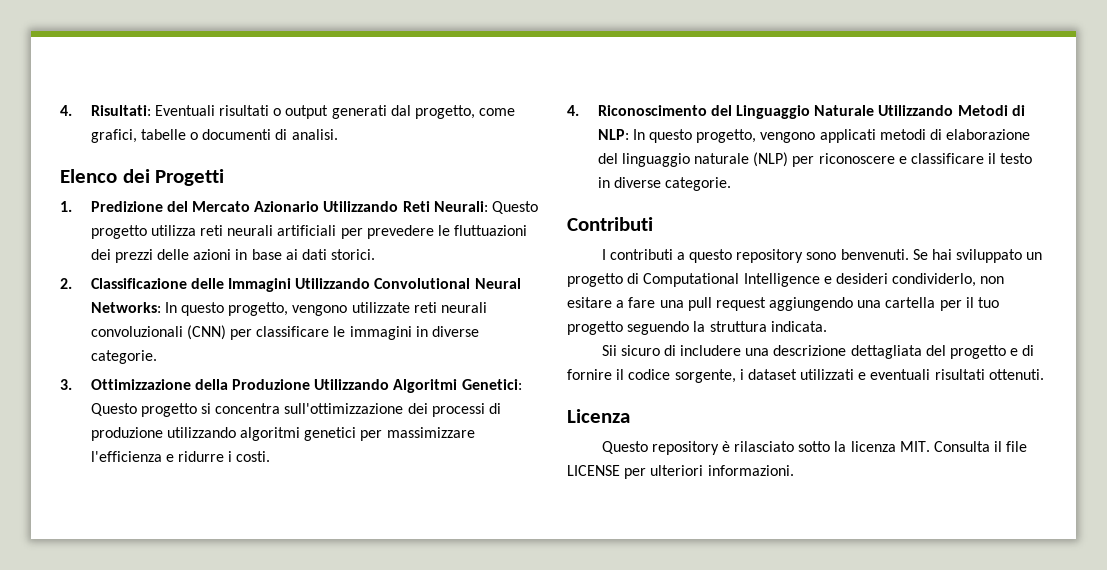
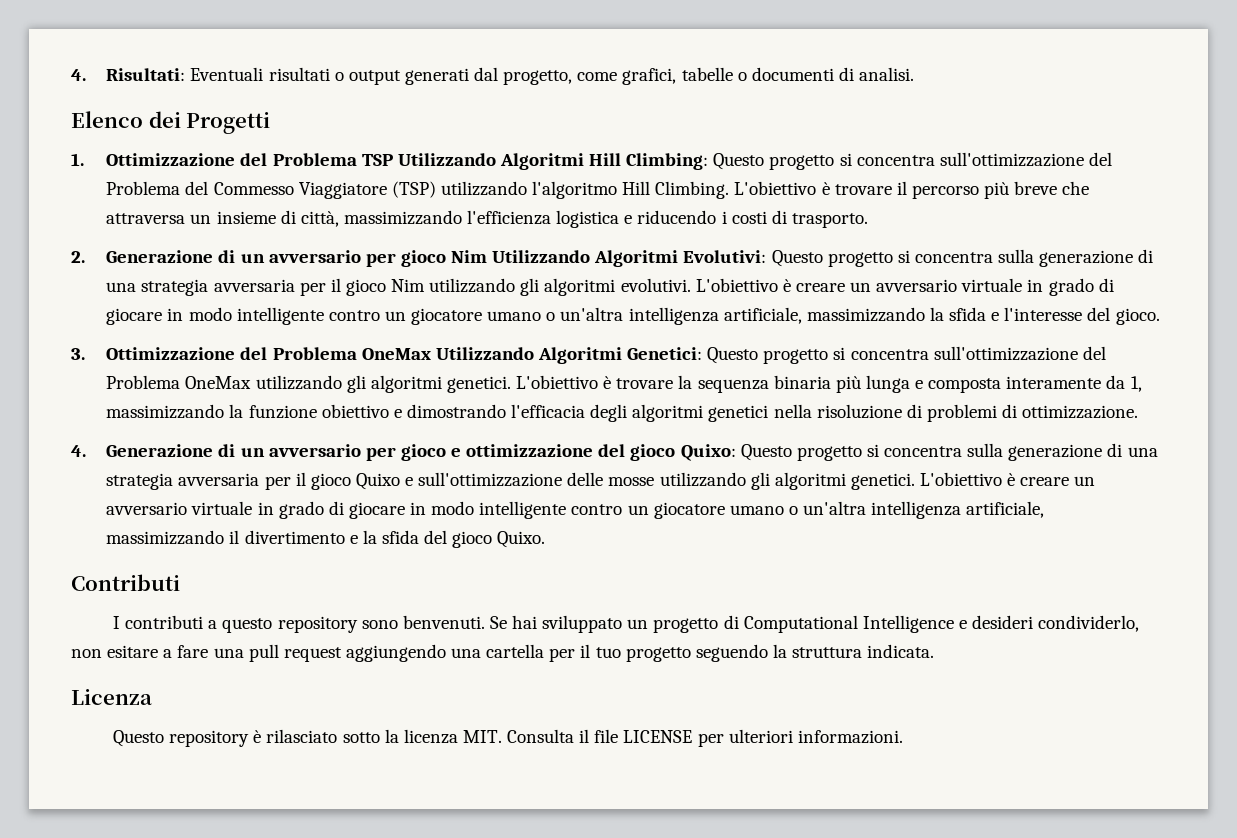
[90,201,539,214] [90,225,528,239] [90,249,376,263] [60,278,521,292] [90,302,488,316] [90,325,480,340] [90,350,157,364] Predizione del Mercato Azionario Utilizzando Reti Neurali: Questo progetto utilizza reti neurali artificiali per prevedere le fluttuazioni dei prezzi delle azioni in base ai dati storici. // 2. Classificazione delle Immagini Utilizzando Convolutional Neural Networks: In questo progetto, vengono utilizzate reti neurali convoluzionali (CNN) per classificare le immagini in diverse categorie. -> [106,152,1112,170] [106,181,1090,199] [106,210,868,228] [71,249,1154,267] [106,278,1114,296] [106,307,1160,325] Ottimizzazione del Problema TSP Utilizzando Algoritmi Hill Climbing: Questo progetto si concentra sull'ottimizzazione del Problema del Commesso Viaggiatore (TSP) utilizzando l'algoritmo Hill Climbing. L'obiettivo è trovare il percorso più breve che attraversa un insieme di città, massimizzando l'efficienza logistica e riducendo i costi di trasporto. // 2. Generazione di un avversario per gioco Nim Utilizzando Algoritmi Evolutivi: Questo progetto si concentra sulla generazione di una strategia avversaria per il gioco Nim utilizzando gli algoritmi evolutivi. L'obiettivo è creare un avversario virtuale in grado di giocare in modo intelligente contro un giocatore umano o un'altra intelligenza artificiale, massimizzando la sfida e l'interesse del gioco.
[194,379,311,390] della Produzione -> [240,347,431,360] del Problema OneMax
[407,403,502,417] [90,427,475,441] [90,451,271,462] [567,105,1025,119] [597,129,1031,143] [597,152,1033,167] [597,177,732,191] dei processi di produzione utilizzando algoritmi genetici per massimizzare l'efficienza e ridurre i costi. // 4. Riconoscimento del Linguaggio Naturale Utilizzando Metodi di NLP: In questo progetto, vengono applicati metodi di elaborazione del linguaggio naturale (NLP) per riconoscere e classificare il testo in diverse categorie. -> [1082,346,1106,360] [106,375,1142,393] [106,404,1139,422] [71,443,1158,461] [106,472,1096,490] [106,501,1045,519] [106,530,546,548] del Problema OneMax utilizzando gli algoritmi genetici. L'obiettivo è trovare la sequenza binaria più lunga e composta interamente da 1, massimizzando la funzione obiettivo e dimostrando l'efficacia degli algoritmi genetici nella risoluzione di problemi di ottimizzazione. // 4. Generazione di un avversario per gioco e ottimizzazione del gioco Quixo: Questo progetto si concentra sulla generazione di una strategia avversaria per il gioco Quixo e sull'ottimizzazione delle mosse utilizzando gli algoritmi genetici. L'obiettivo è creare un avversario virtuale in grado di giocare in modo intelligente contro un giocatore umano o un'altra intelligenza artificiale, massimizzando il divertimento e la sfida del gioco Quixo.
[601,345,1035,359] [567,369,1044,383] // Sii sicuro di includere una descrizione dettagliata del progetto e di fornire il codice sorgente, i dataset utilizzati e eventuali risultati ottenuti. -> (935, 651) none

